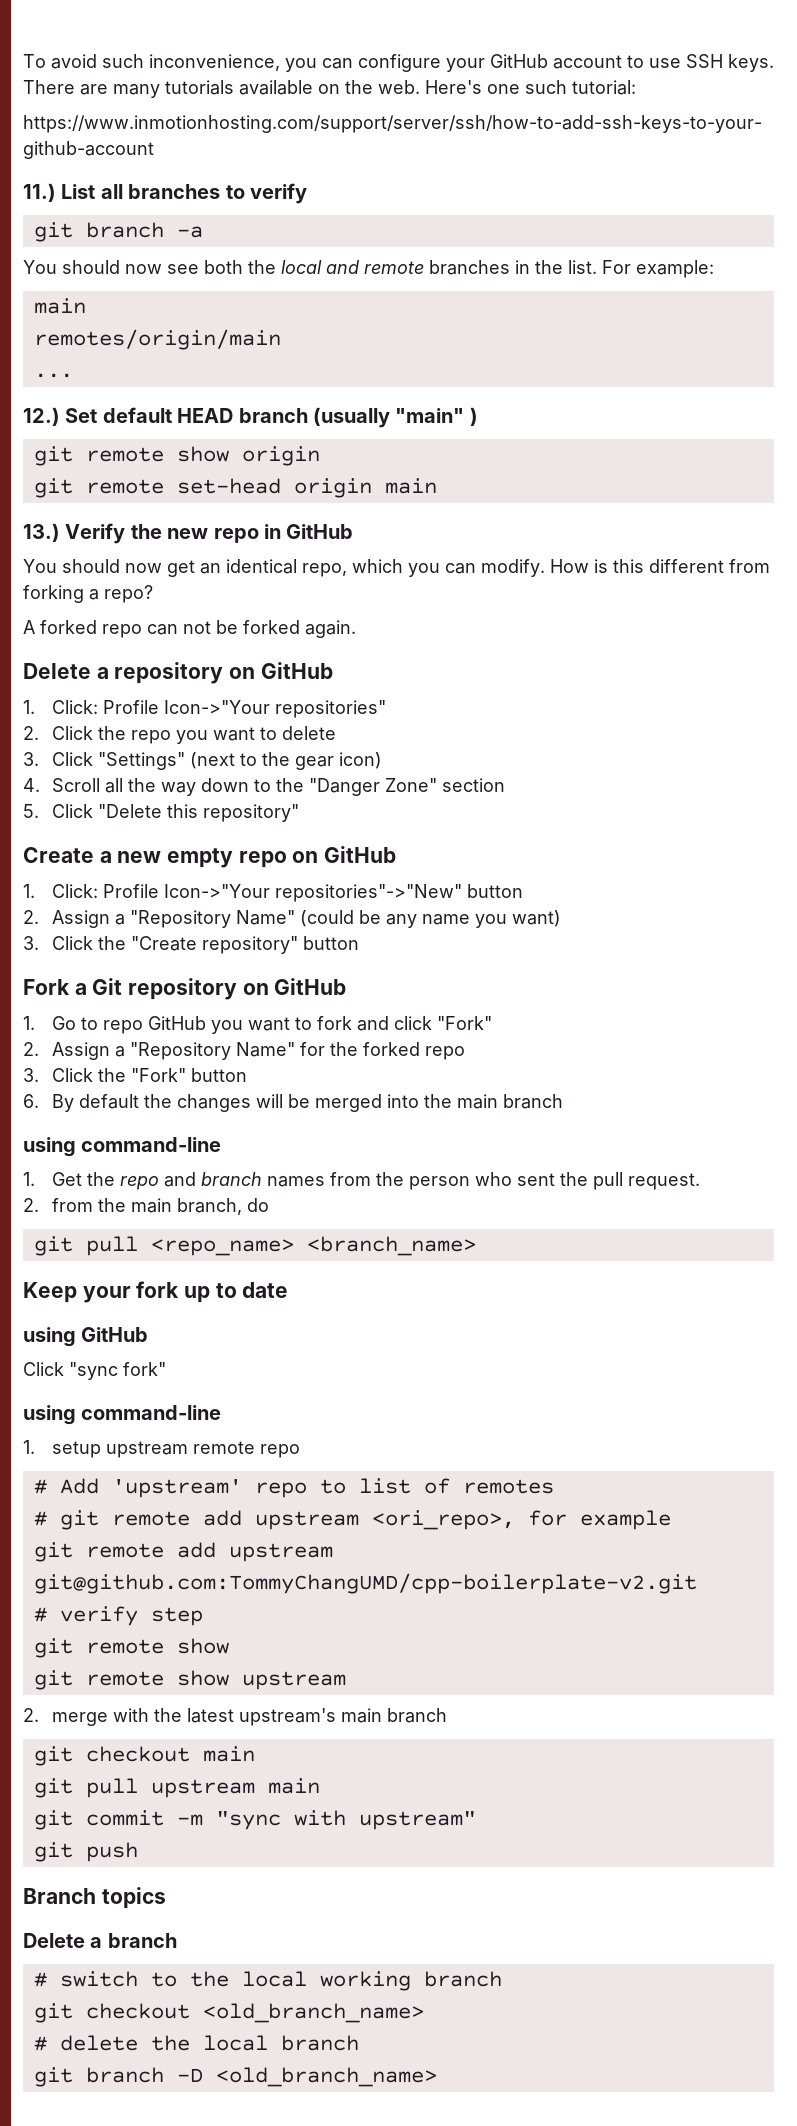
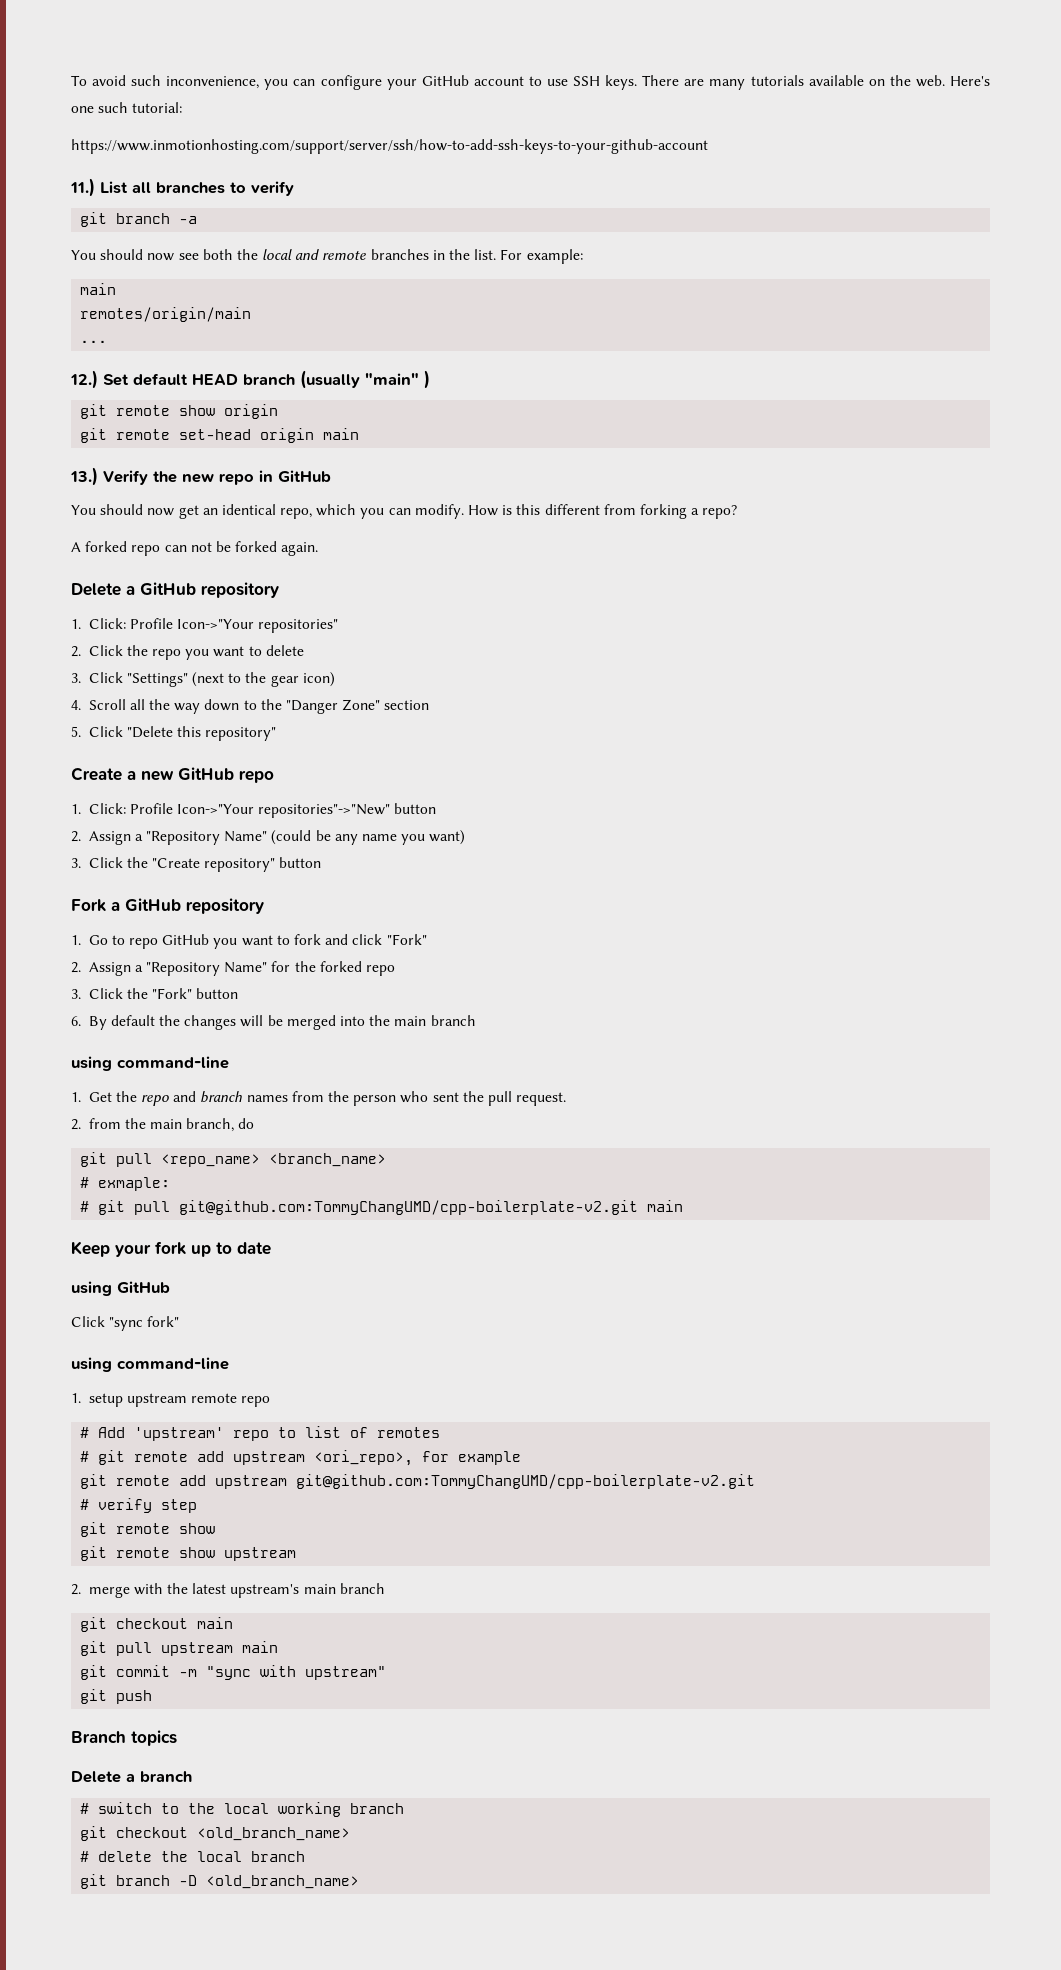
[114,662,333,684] repository on GitHub -> [140,582,279,598] GitHub repository
[167,846,397,868] empty repo on GitHub -> [178,767,274,783] GitHub repo
[92,978,347,1000] Git repository on GitHub -> [125,898,264,914] GitHub repository
(476, 1246) none -> [80,1177,171,1191] [80,1200,684,1215] // # exmaple: // # git pull git@github.com:TommyChangUMD/cpp-boilerplate-v2.git main

